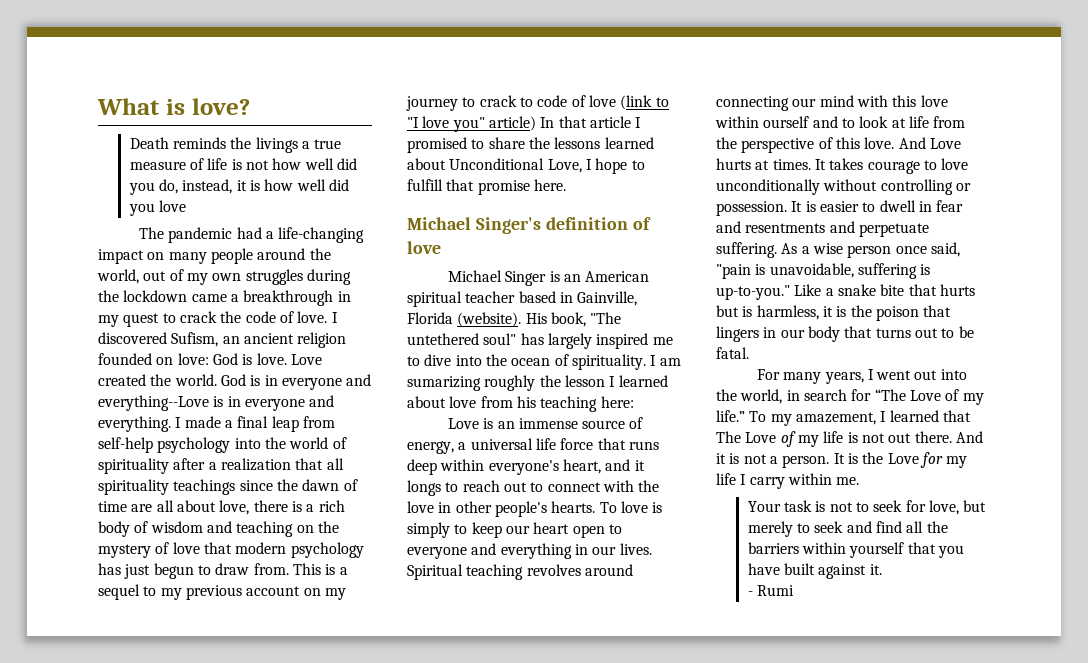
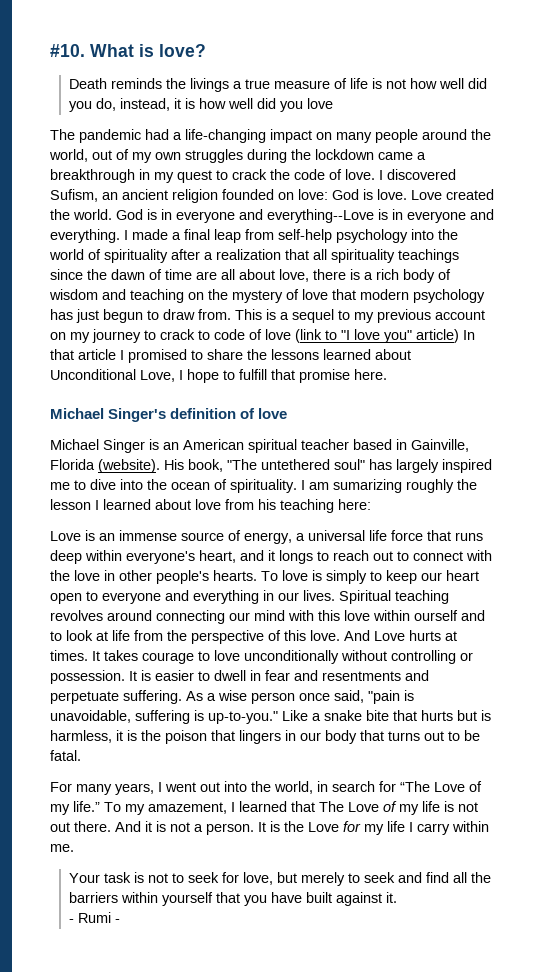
(97, 106) none -> [50,44,85,57] #10.
(794, 590) none -> [114,919,120,923] -

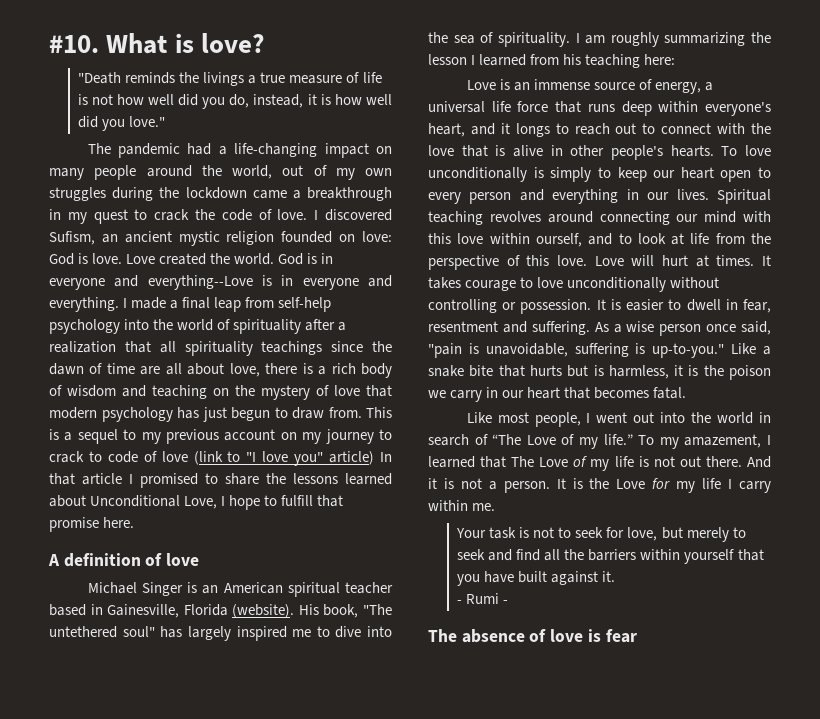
[68,78,107,89] Death -> [78,72,122,84] "Death
[306,98,333,109] love -> [129,116,166,127] love."
(168, 194) none -> [178,231,220,246] mystic
[50,408,167,422] Michael Singer's -> [48,554,60,566] A
[411,439,469,452] Gainville, -> [107,604,180,618] Gainesville,
[171,482,210,490] ocean -> [453,35,475,44] sea
[333,479,454,493] sumarizing roughly -> [610,32,746,47] roughly summarizing
[155,499,221,510] about love -> (527, 60) none
(100, 575) none -> [461,145,543,157] that is alive
(308, 575) none -> [428,167,527,182] unconditionally
[102,592,161,604] everyone -> [428,192,512,204] every person
[414,610,458,621] ourself -> [535,233,582,247] ourself,
[344,630,441,641] And Love hurts -> [594,255,688,266] Love will hurt
[265,670,429,681] [50,691,119,704] fear and resentments and perpetuate -> [743,299,771,313] [428,321,527,333] fear, resentment and
[211,730,480,744] [50,750,81,761] [50,782,154,795] that lingers in our body that turns out to be fatal. // For many years, -> [428,387,687,402] [466,412,581,427] we carry in our heart that becomes fatal. // Like most people,
[274,781,313,794] world, -> [717,412,754,424] world
[379,781,396,792] for -> [474,434,488,445] of
(120, 921) none -> [428,629,637,643] // The absence of love is fear

